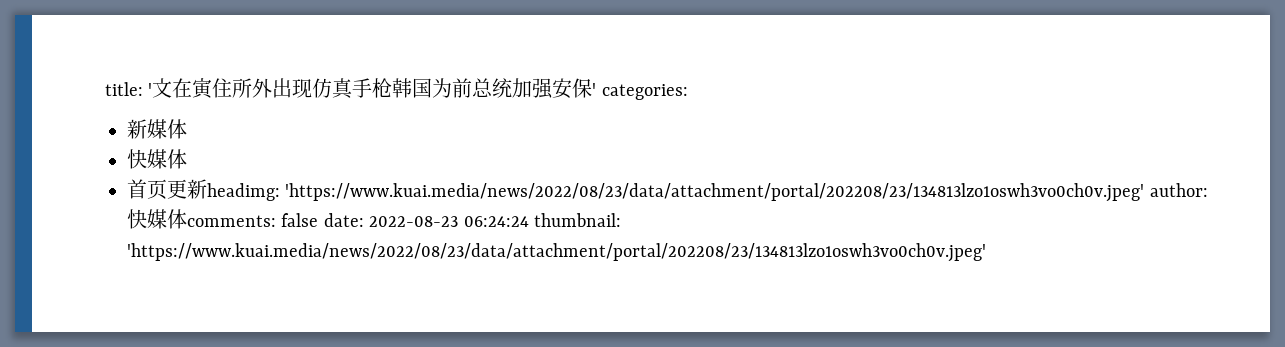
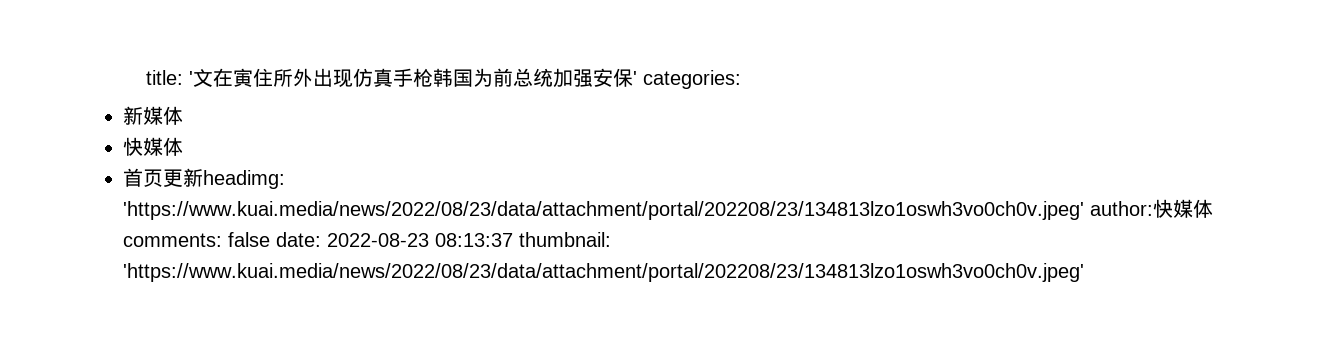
[463,216,529,227] 06:24:24 -> [435,233,513,247] 08:13:37

